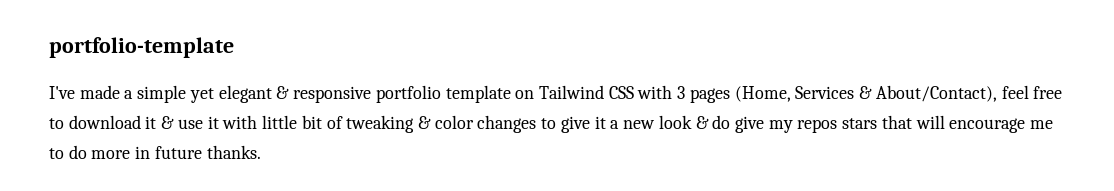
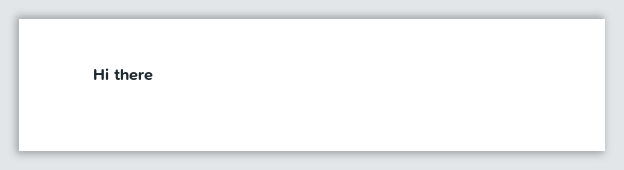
[49,37,234,58] [49,85,1063,103] [49,115,1054,133] [49,145,261,159] portfolio-template // I've made a simple yet elegant & responsive portfolio template on Tailwind CSS with 3 pages (Home, Services & About/Contact), feel free to download it & use it with little bit of tweaking & color changes to give it a new look & do give my repos stars that will encourage me to do more in future thanks. -> [93,68,153,81] Hi there

